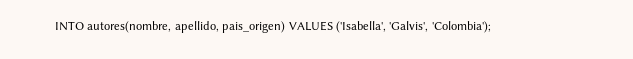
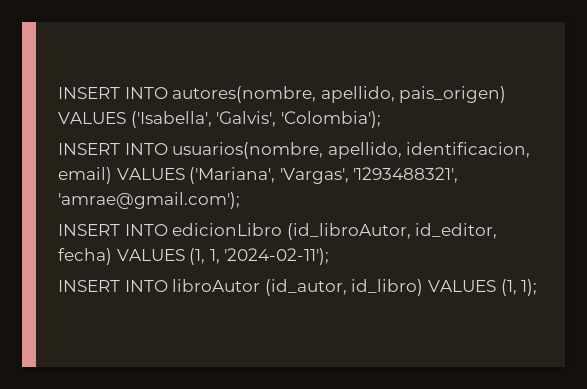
(55, 26) none -> [58,87,120,99] INSERT
(491, 27) none -> [58,142,531,159] [58,167,459,184] [58,192,240,209] [58,223,498,240] [58,248,330,265] [58,279,538,296] // INSERT INTO usuarios(nombre, apellido, identificacion, email) VALUES ('Mariana', 'Vargas', '1293488321', 'amrae@gmail.com'); // INSERT INTO edicionLibro (id_libroAutor, id_editor, fecha) VALUES (1, 1, '2024-02-11'); // INSERT INTO libroAutor (id_autor, id_libro) VALUES (1, 1);

